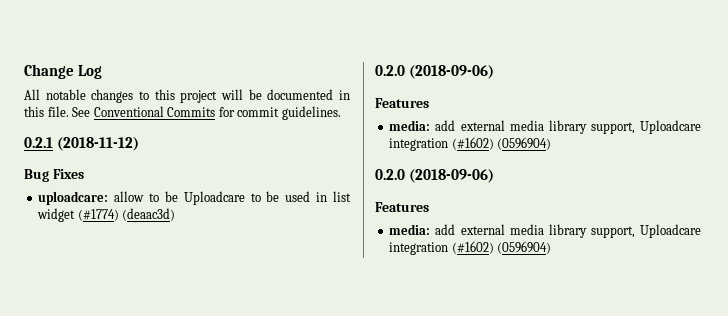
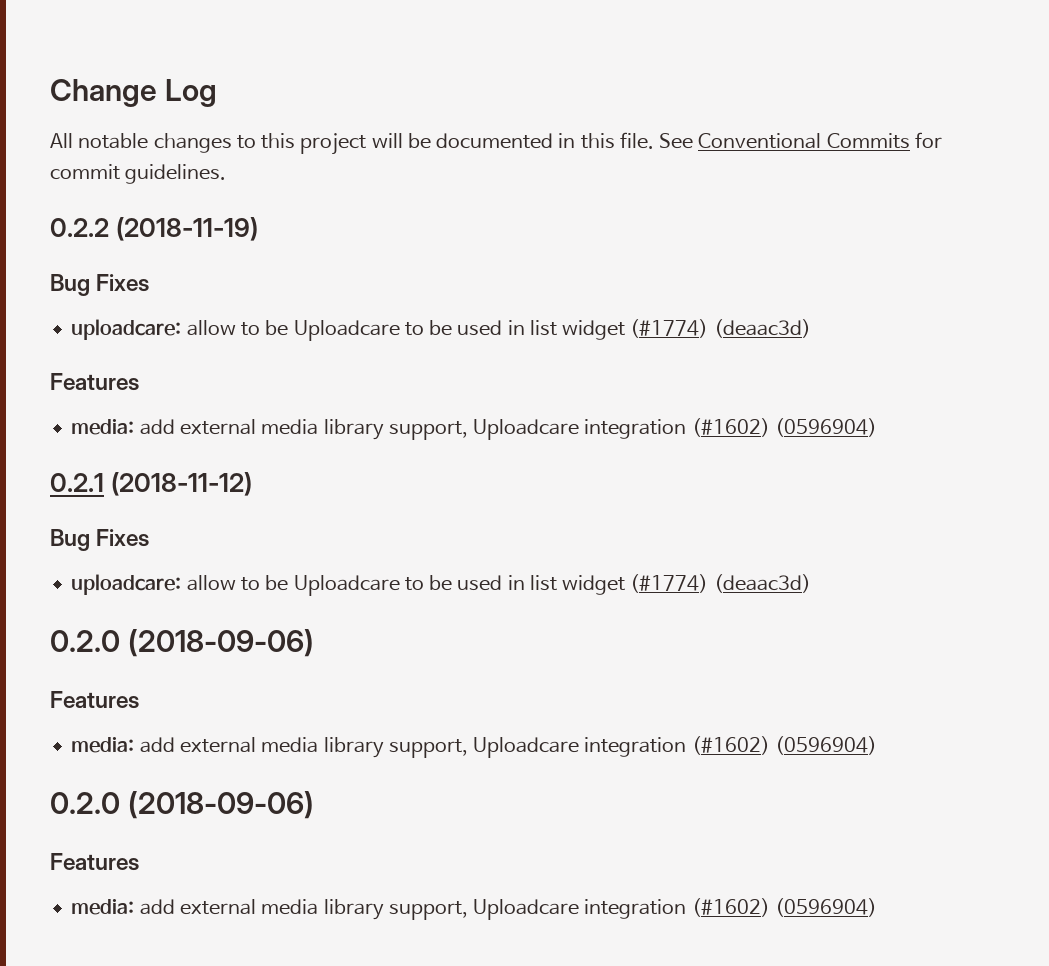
(341, 113) none -> [50,217,259,241] [50,274,150,296] [71,319,811,341] [50,373,139,391] [71,418,877,440] // 0.2.2 (2018-11-19) // Bug Fixes // uploadcare: allow to be Uploadcare to be used in list widget (#1774) (deaac3d) // Features // media: add external media library support, Uploadcare integration (#1602) (0596904)

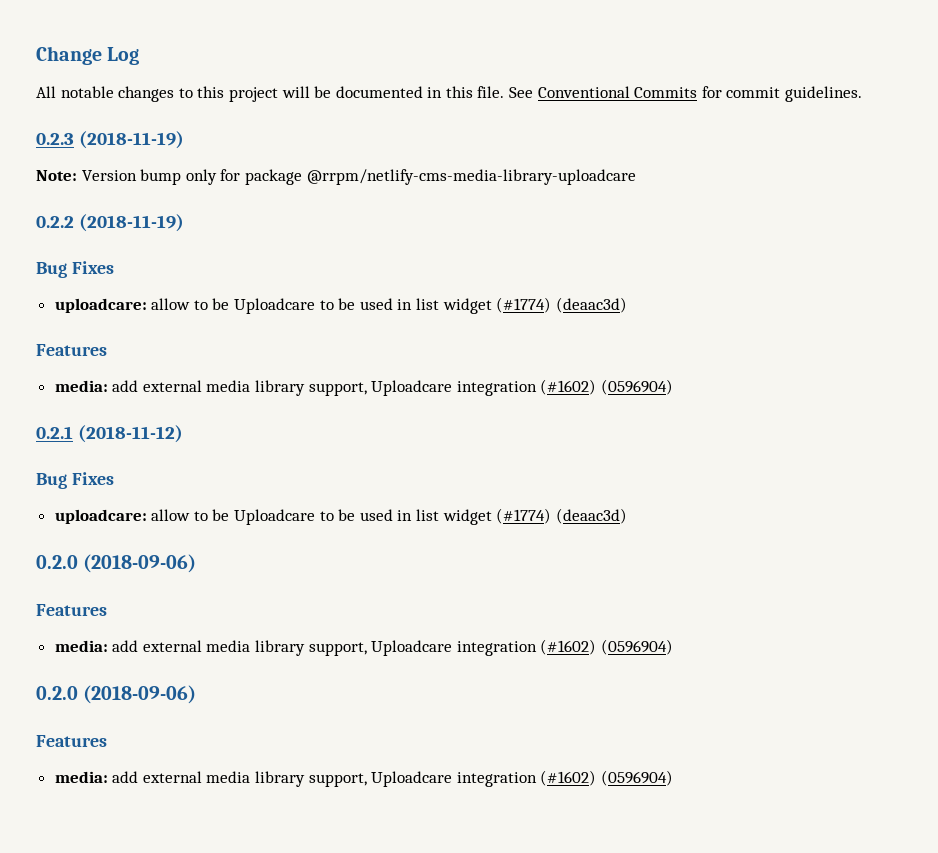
(227, 174) none -> [36,131,184,149] [36,169,636,185] // 0.2.3 (2018-11-19) // Note: Version bump only for package @rrpm/netlify-cms-media-library-uploadcare

